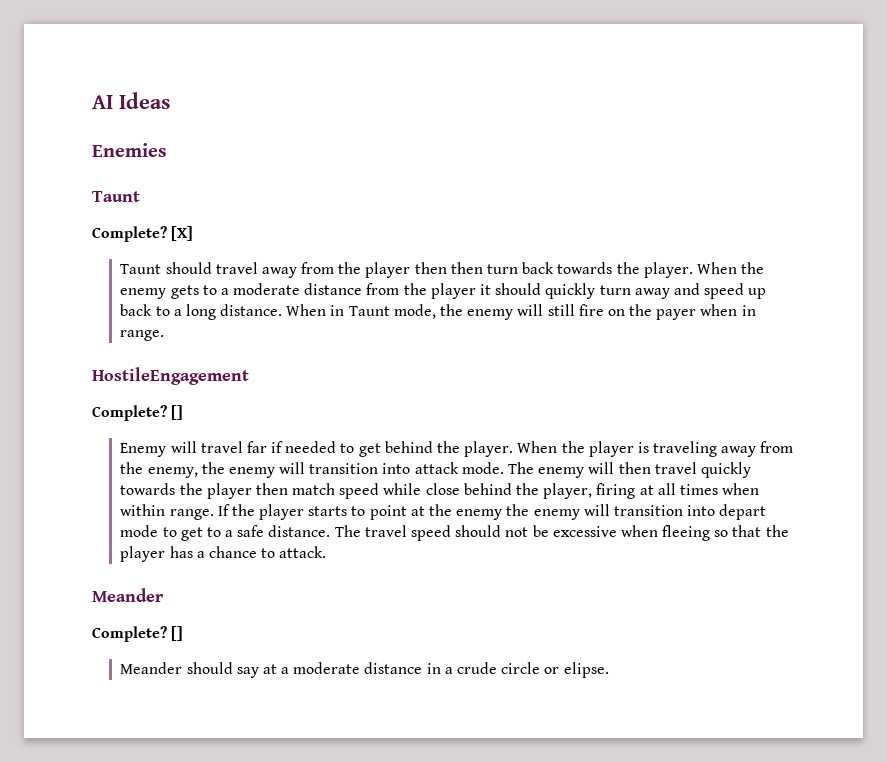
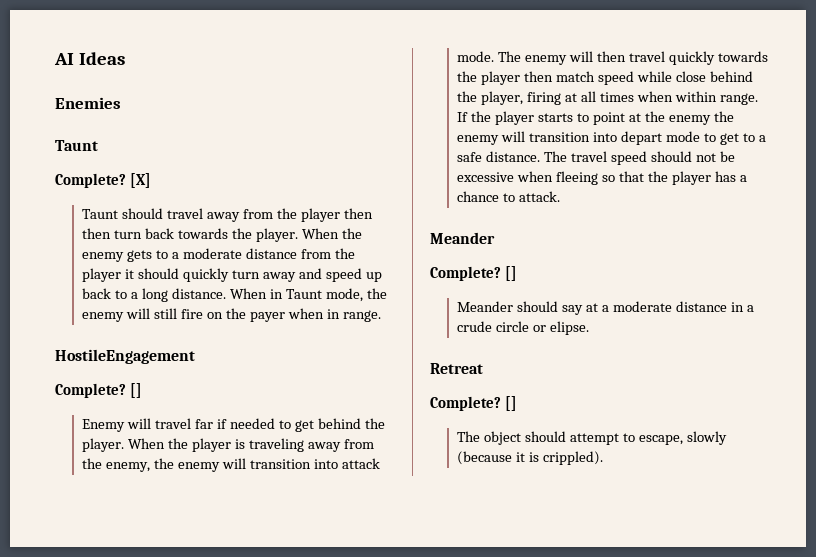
(609, 670) none -> [430,363,483,374] [430,396,517,411] [457,431,727,445] [457,451,604,465] // Retreat // Complete? [] // The object should attempt to escape, slowly (because it is crippled).

